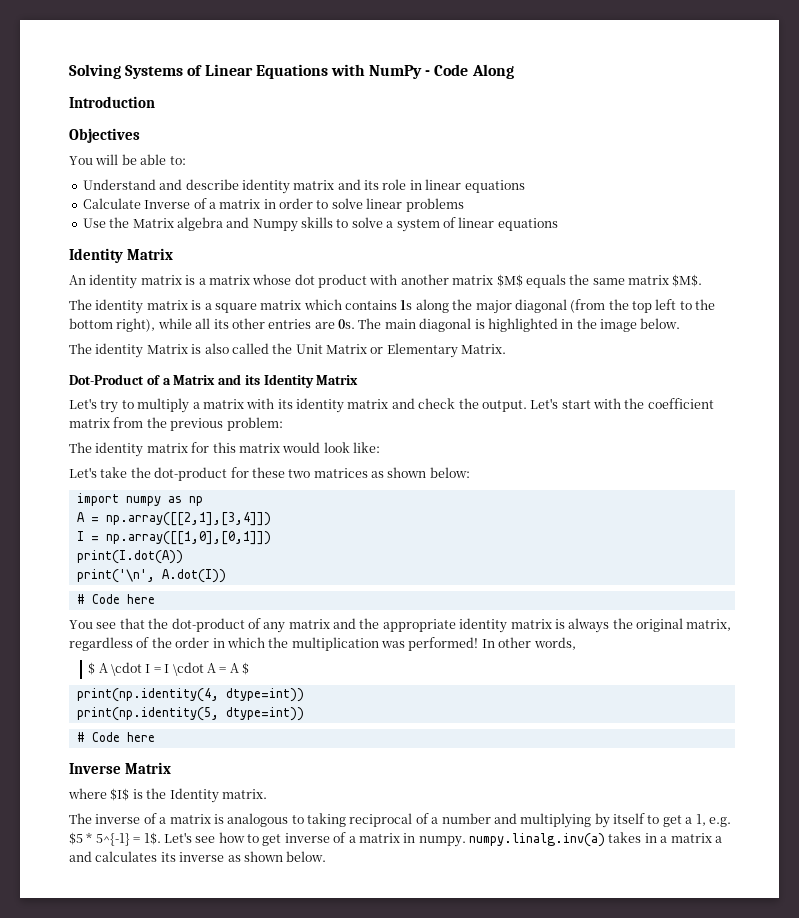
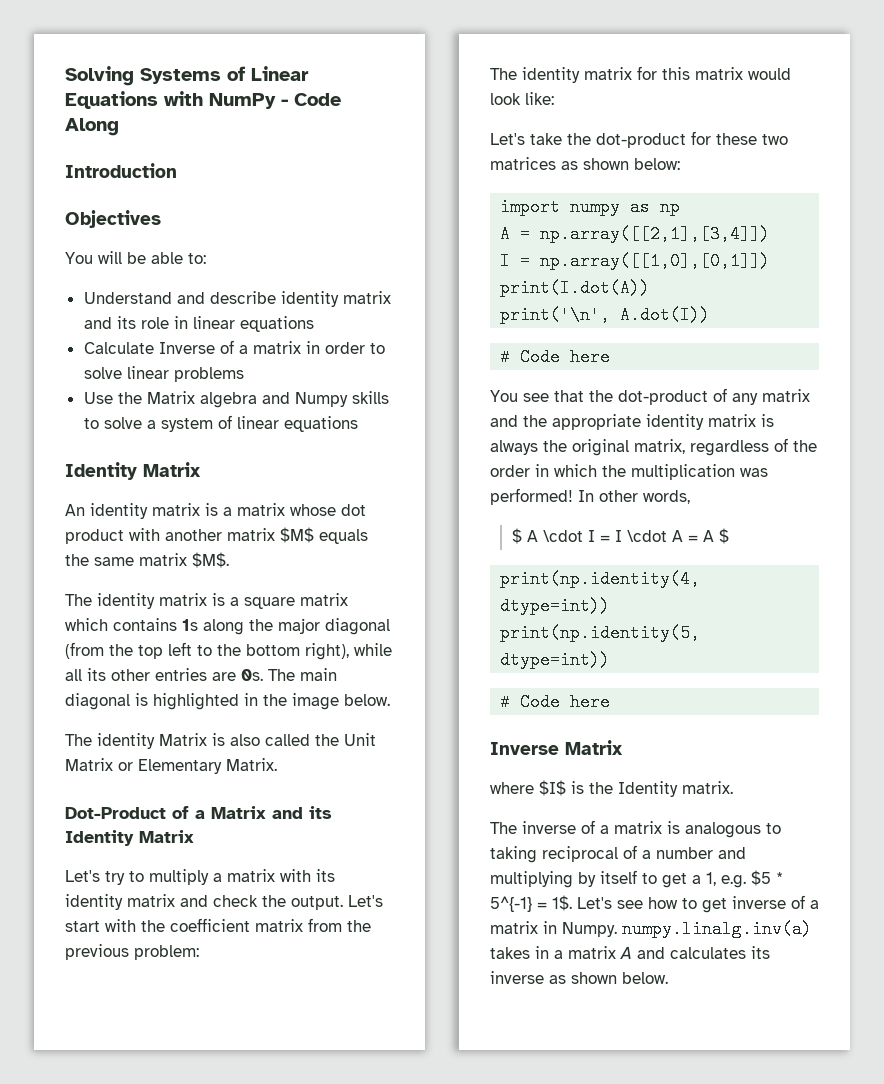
[418,836,466,847] numpy. -> [562,922,617,937] Numpy.
[714,836,722,843] a -> [620,947,632,959] A

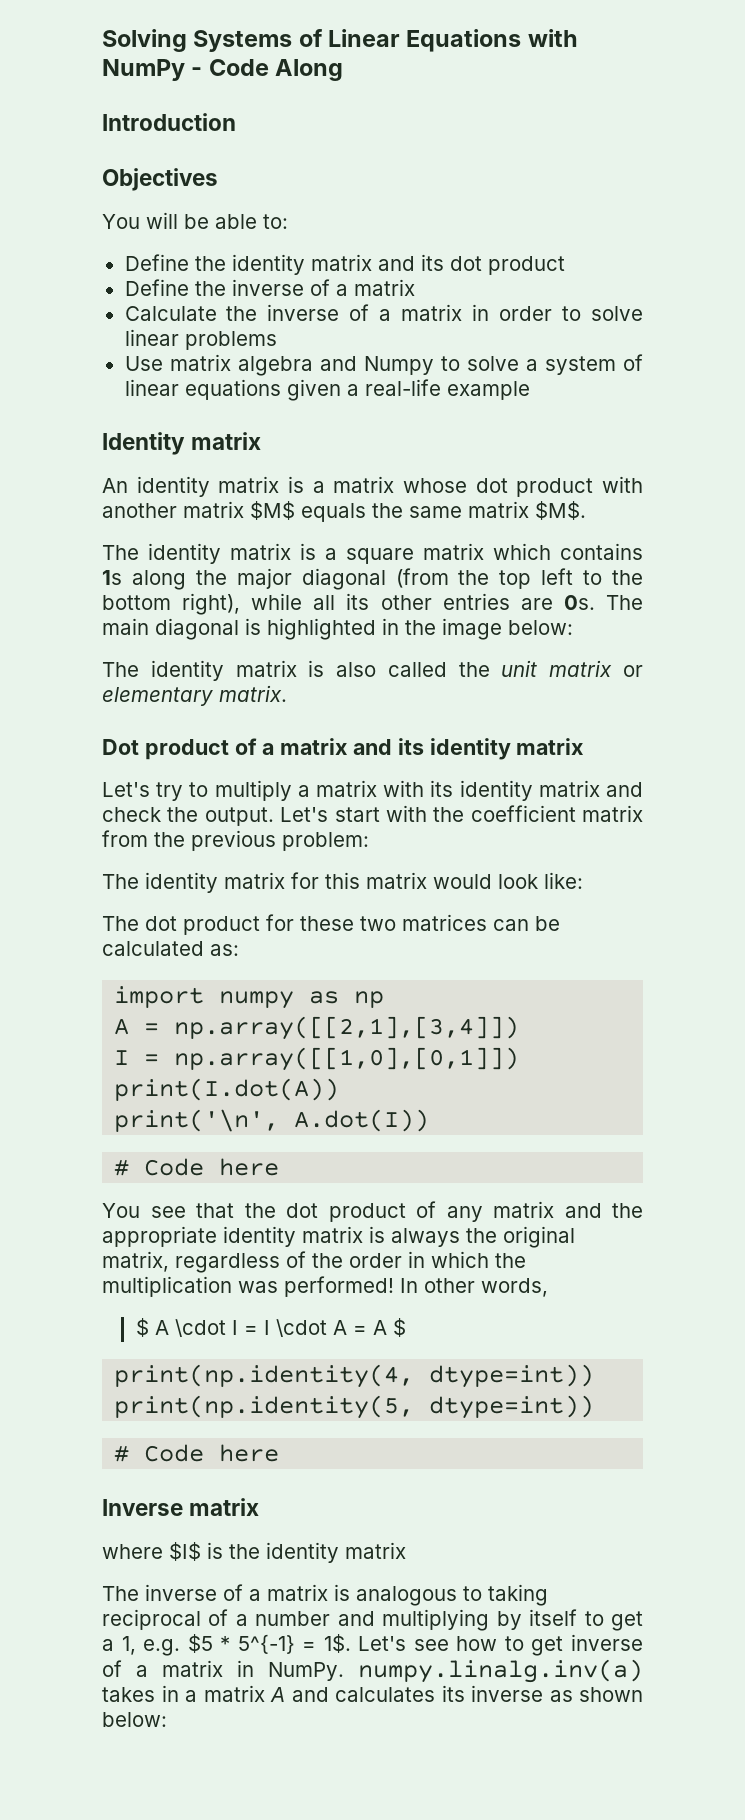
[83,291,276,304] Understand and describe -> [124,254,226,271] Define the
[140,316,314,332] role in linear equations -> [449,256,565,275] [124,279,415,296] dot product // Define the inverse of a matrix
[158,342,215,354] Inverse -> [226,304,340,321] the inverse
[117,391,195,404] the Matrix -> [169,354,231,371] matrix
[351,391,389,404] skills -> (434, 365) none
[65,462,201,480] // Identity Matrix -> [286,379,530,401] [102,432,262,455] given a real-life example // Identity matrix
[344,694,390,706] [65,733,207,749] below. // The identity Matrix -> [508,620,573,635] [102,660,297,681] below: // The identity matrix
[344,733,376,746] [65,758,277,774] [65,806,332,819] [65,830,194,846] Unit Matrix or Elementary Matrix. // Dot-Product of a Matrix and its Identity Matrix -> [501,660,643,677] [102,685,287,706] [102,738,585,760] unit matrix or elementary matrix. // Dot product of a matrix and its identity matrix
[490,131,788,148] [490,157,680,170] Let's take the dot-product for these two matrices as shown below: -> [102,914,560,935] [102,941,239,956] The dot product for these two matrices can be calculated as:
[618,390,708,405] dot-product -> [286,1203,406,1222] dot product
[565,740,623,755] Matrix -> [189,1498,260,1516] matrix
[618,781,733,797] Identity matrix. -> [266,1542,406,1563] identity matrix
[562,922,617,937] Numpy. -> [268,1662,344,1681] NumPy.
[622,972,668,984] below. -> [102,1712,167,1727] below:

